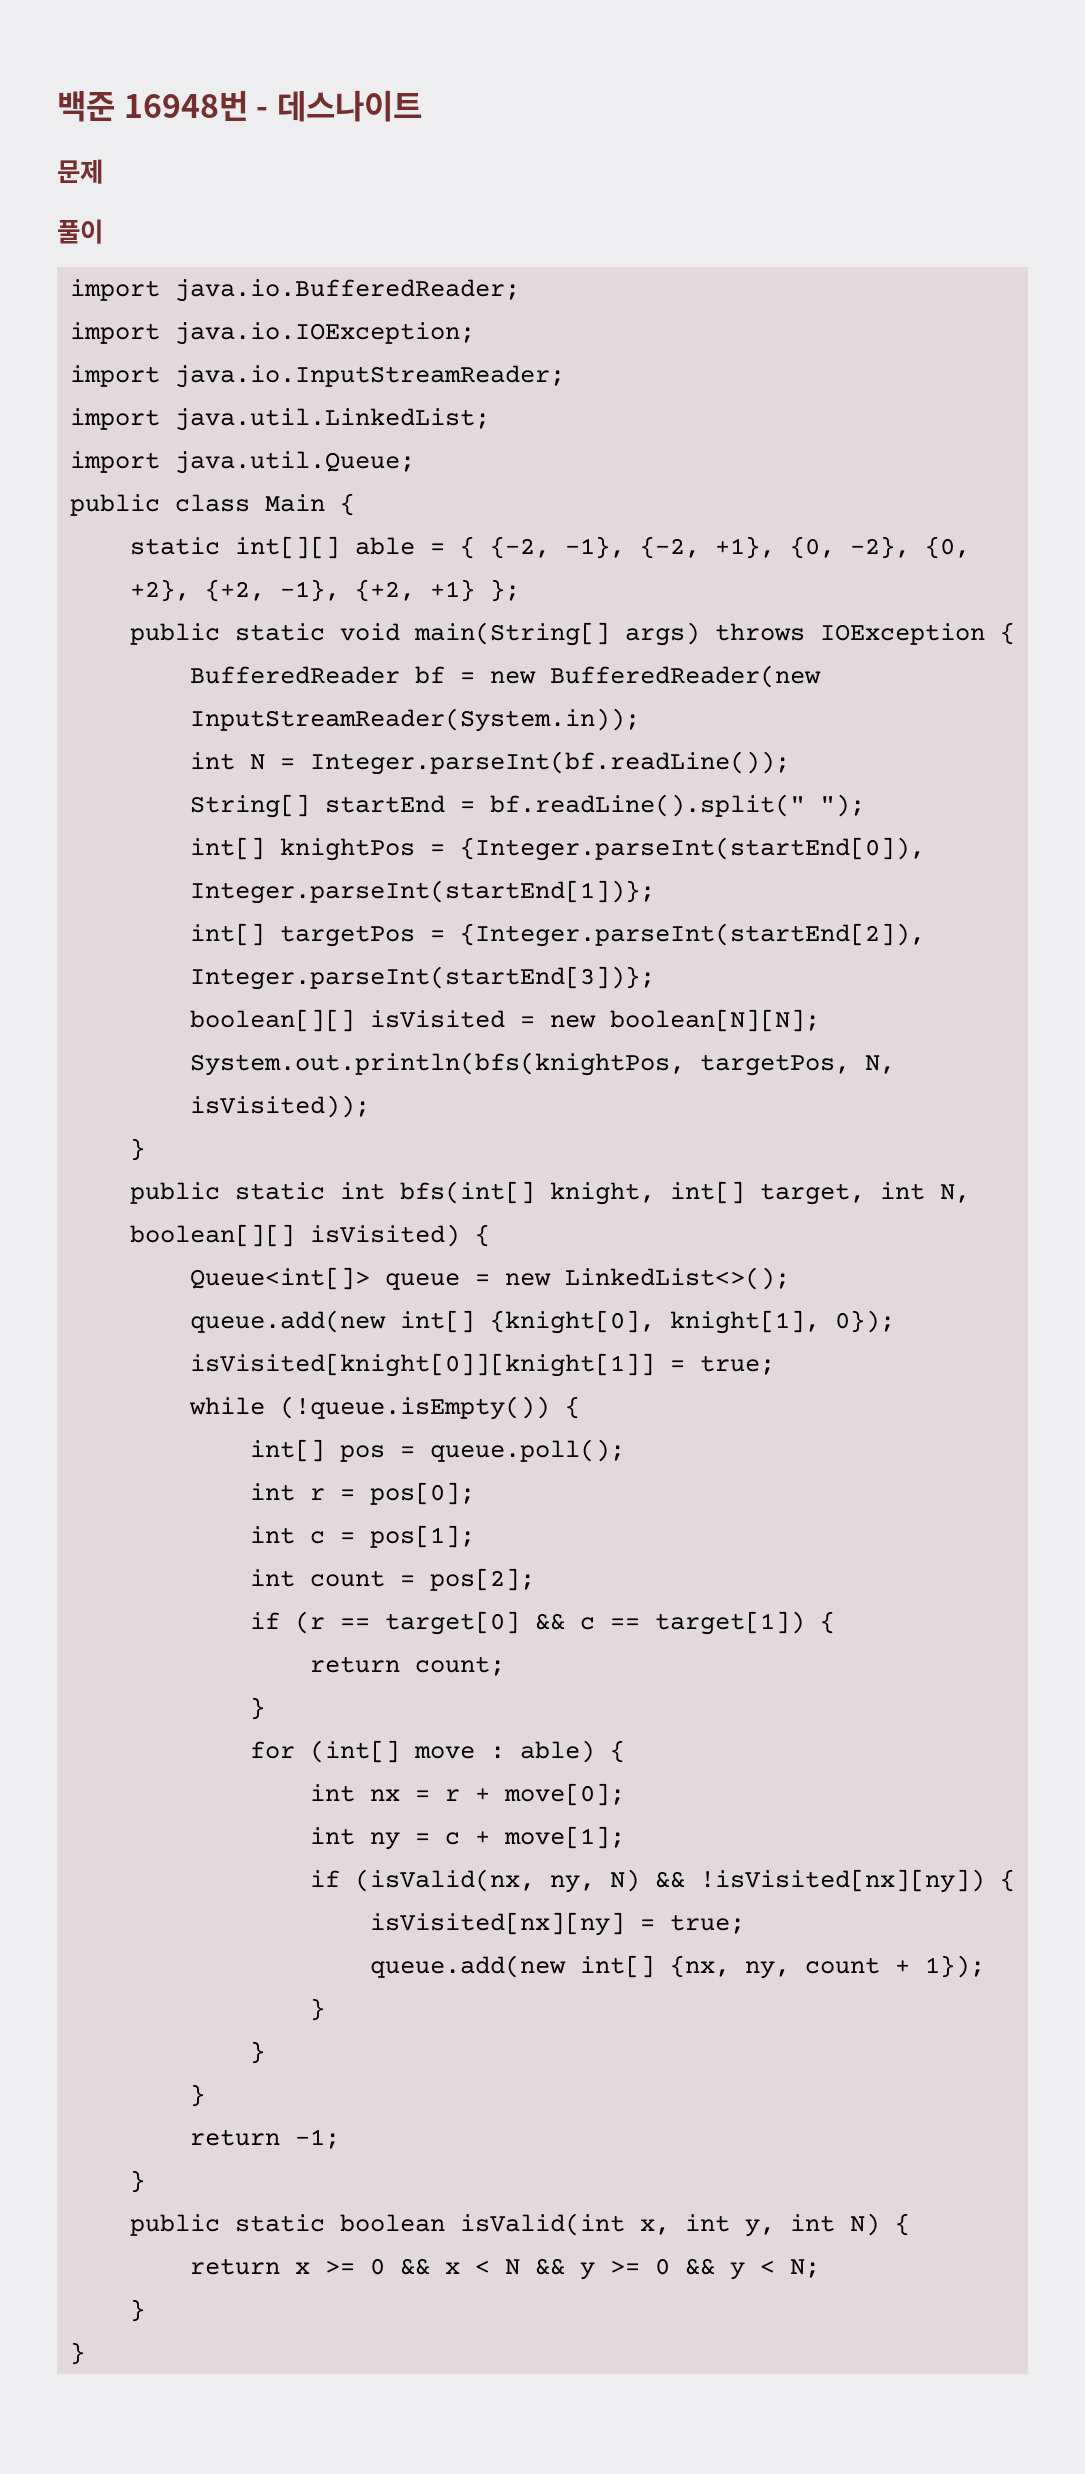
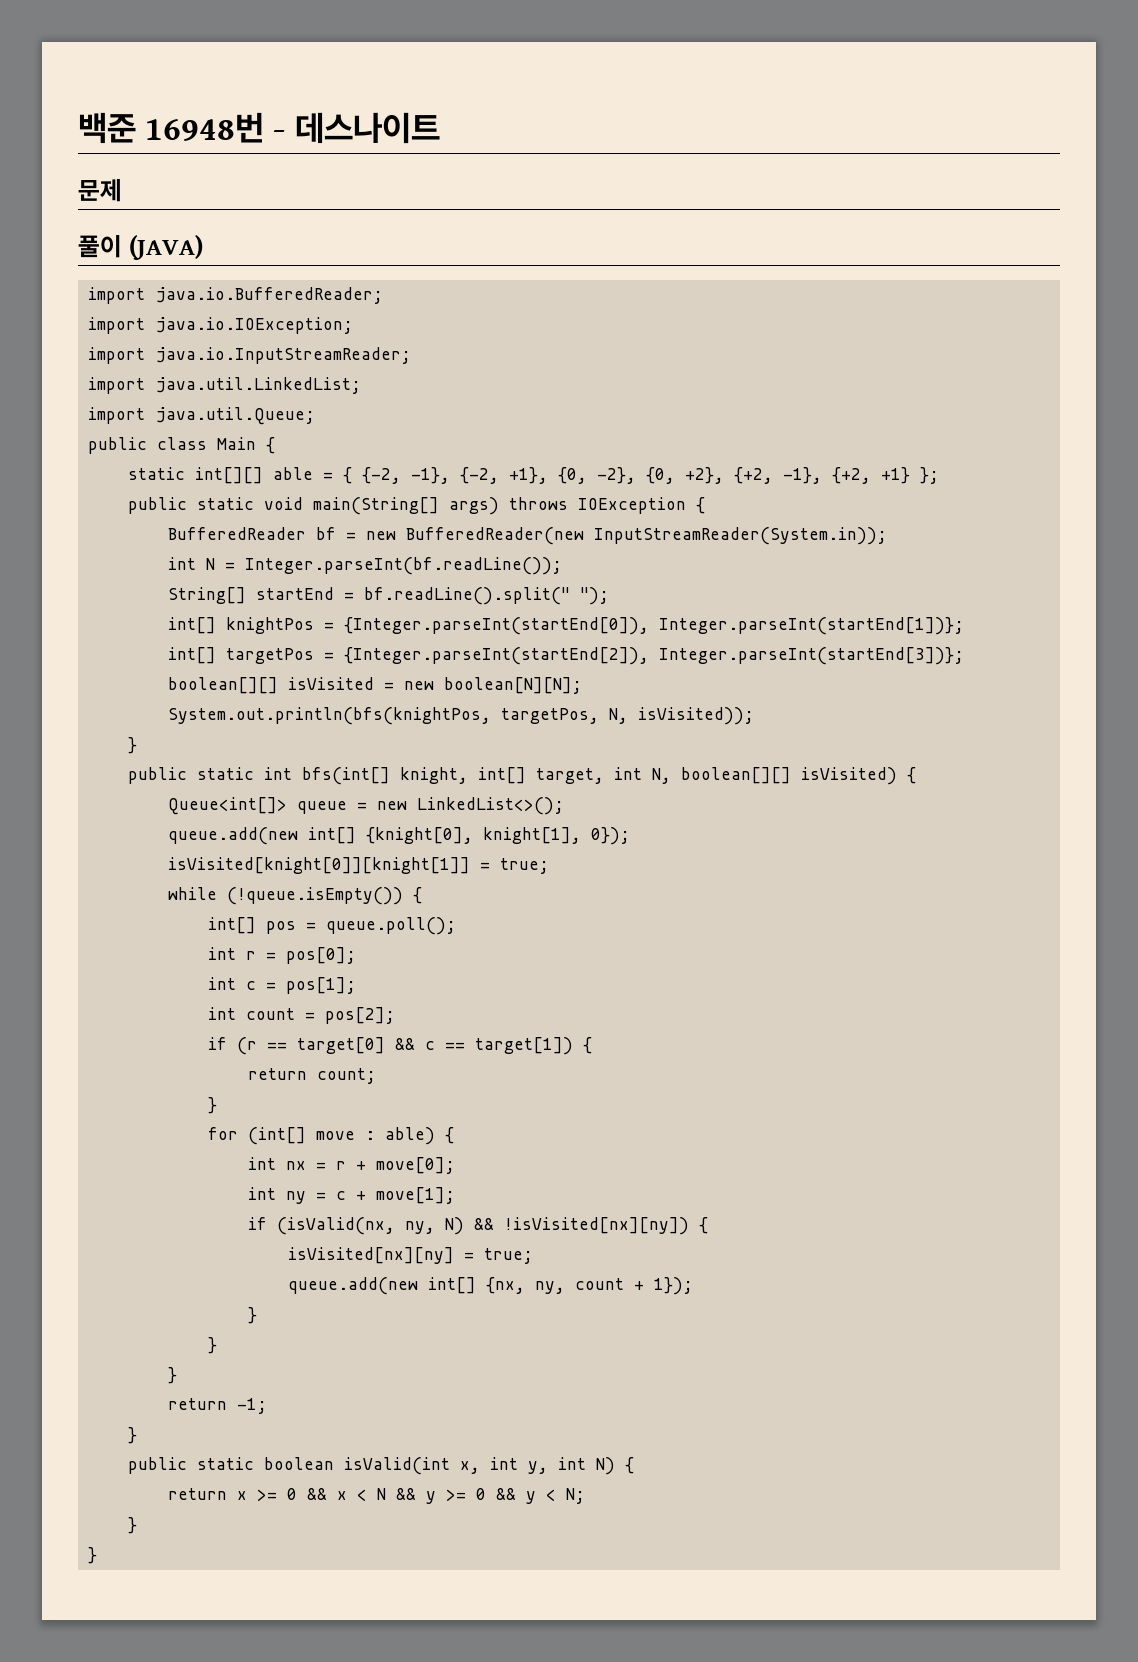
(103, 231) none -> [128,235,203,260] (JAVA)

